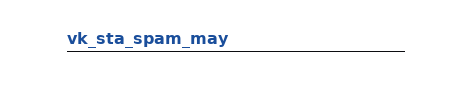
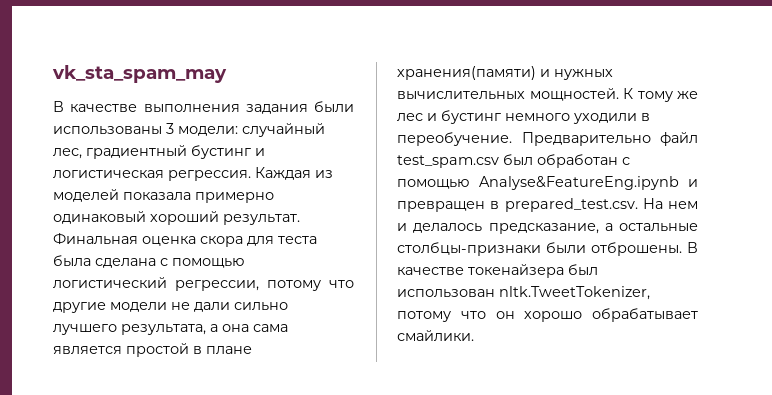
(229, 40) none -> [53,101,354,114] [53,123,325,137] [53,145,265,159] [53,167,333,181] [53,189,274,203] [53,211,300,225] [53,233,317,247] [53,255,245,268] [53,277,354,291] [53,302,288,313] [53,324,288,335] [53,343,252,357] [397,66,613,80] [397,88,698,102] [397,110,650,124] [397,132,698,146] [397,154,630,168] [397,176,698,190] [397,198,698,212] [397,223,698,234] [397,242,698,256] [397,264,598,278] [397,286,650,300] [397,308,698,322] [397,330,474,341] // В качестве выполнения задания были использованы 3 модели: случайный лес, градиентный бустинг и логистическая регрессия. Каждая из моделей показала примерно одинаковый хороший результат. Финальная оценка скора для теста была сделана с помощью логистический регрессии, потому что другие модели не дали сильно лучшего результата, а она сама является простой в плане хранения(памяти) и нужных вычислительных мощностей. К тому же лес и бустинг немного уходили в переобучение. Предварительно файл test_spam.csv был обработан с помощью Analyse&FeatureEng.ipynb и превращен в prepared_test.csv. На нем и делалось предсказание, а остальные столбцы-признаки были отброшены. В качестве токенайзера был использован nltk.TweetTokenizer, потому что он хорошо обрабатывает смайлики.

